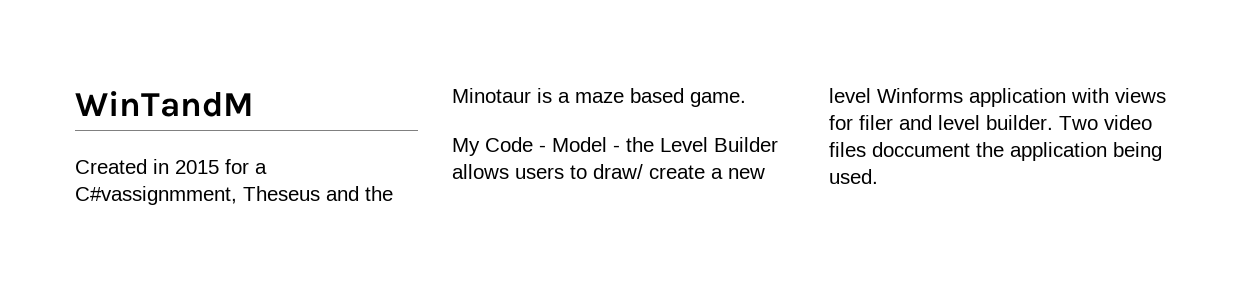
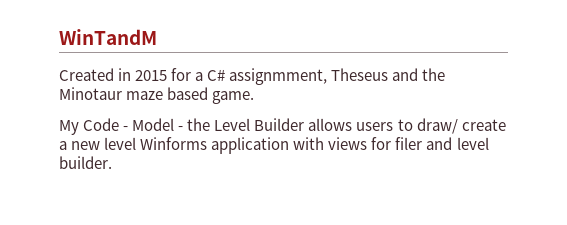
[75,186,237,205] C#vassignmment, -> [207,68,328,85] C# assignmment,
[537,88,570,103] is a -> (122, 93) none
[1059,115,1152,130] [829,142,1162,161] [829,169,878,184] Two video files doccument the application being used. -> (112, 162) none

